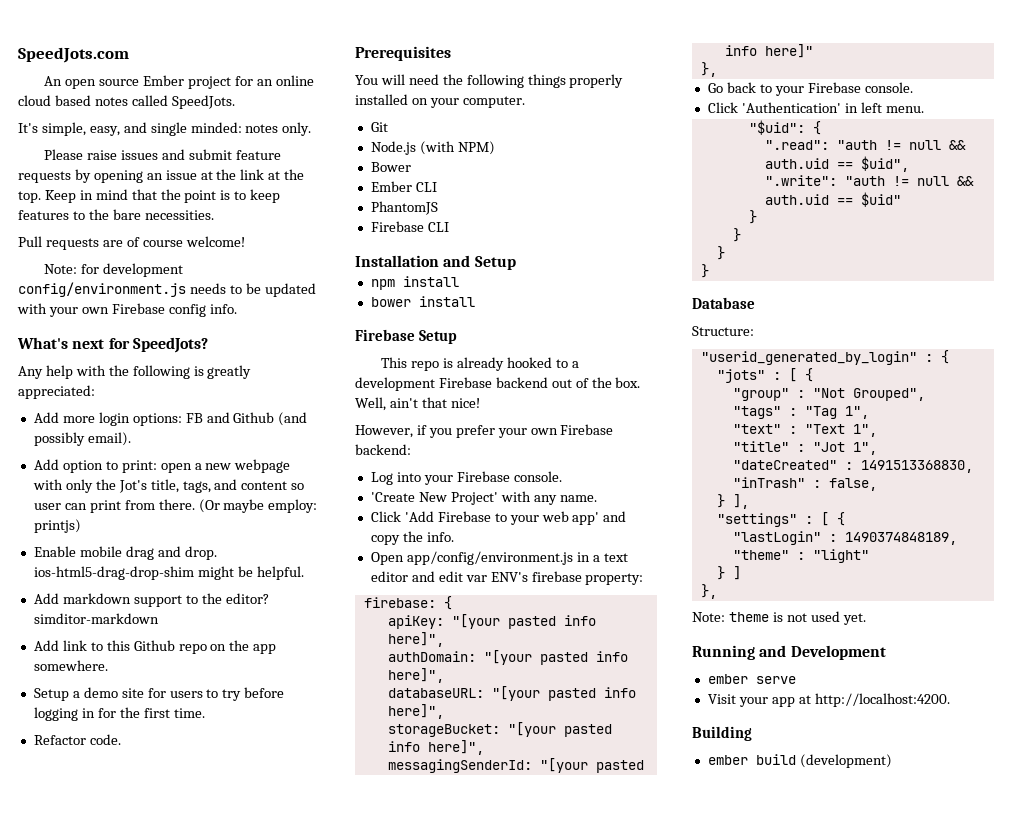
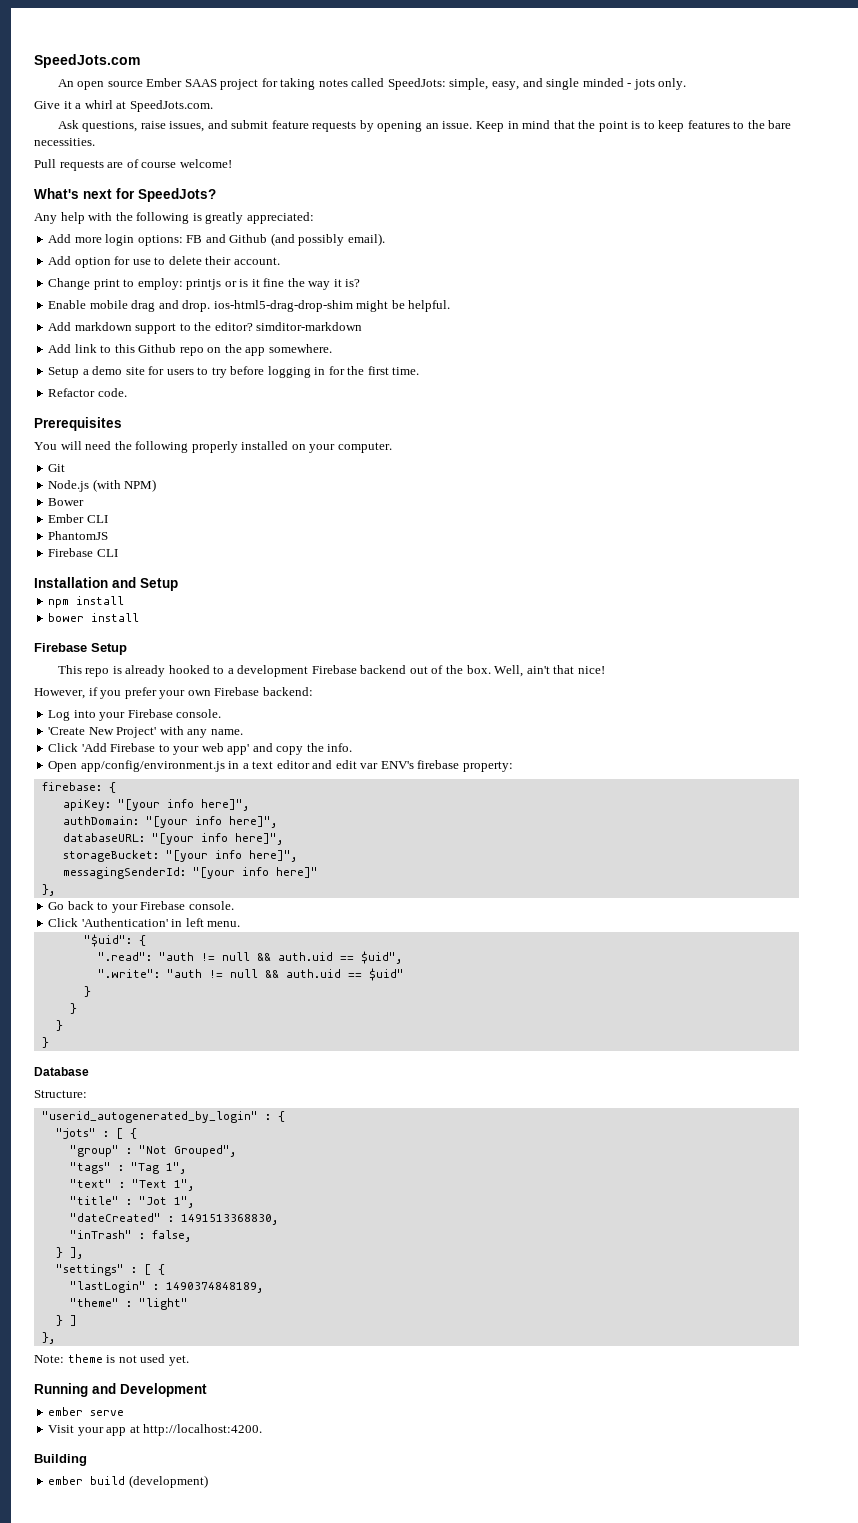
(185, 80) none -> [184,79,217,87] SAAS
[256,75,314,86] [18,95,235,109] [18,122,312,136] [44,149,159,160] an online cloud based notes called SpeedJots. // It's simple, easy, and single minded: notes only. // Please raise issues -> [280,78,687,90] [34,100,213,112] [57,120,205,132] taking notes called SpeedJots: simple, easy, and single minded - jots only. // Give it a whirl at SpeedJots.com. // Ask questions, raise issues,
[165,169,305,180] [18,191,41,203] issue at the link at the top. -> [442,121,473,129] issue.
[44,263,184,277] [18,282,316,297] [17,303,237,317] // Note: for development config/environment.js needs to be updated with your own Firebase config info. -> (232, 163) none
[105,459,291,473] [32,479,305,493] [33,499,318,513] [33,519,81,533] to print: open a new webpage with only the Jot's title, tags, and content so user can print from there. (Or maybe employ: printjs) -> [114,256,280,265] [48,278,361,290] for use to delete their account. // Change print to employ: printjs or is it fine the way it is?
[527,74,566,88] things -> (189, 447) none
[507,616,556,629] pasted -> (160, 805) none
[539,652,588,665] pasted -> (188, 822) none
[547,688,596,701] pasted -> (194, 839) none
[563,724,612,737] pasted -> (208, 856) none
[595,760,644,773] pasted -> (235, 873) none
[700,351,917,365] "userid_generated_by_login" -> [41,1111,258,1123] "userid_autogenerated_by_login"

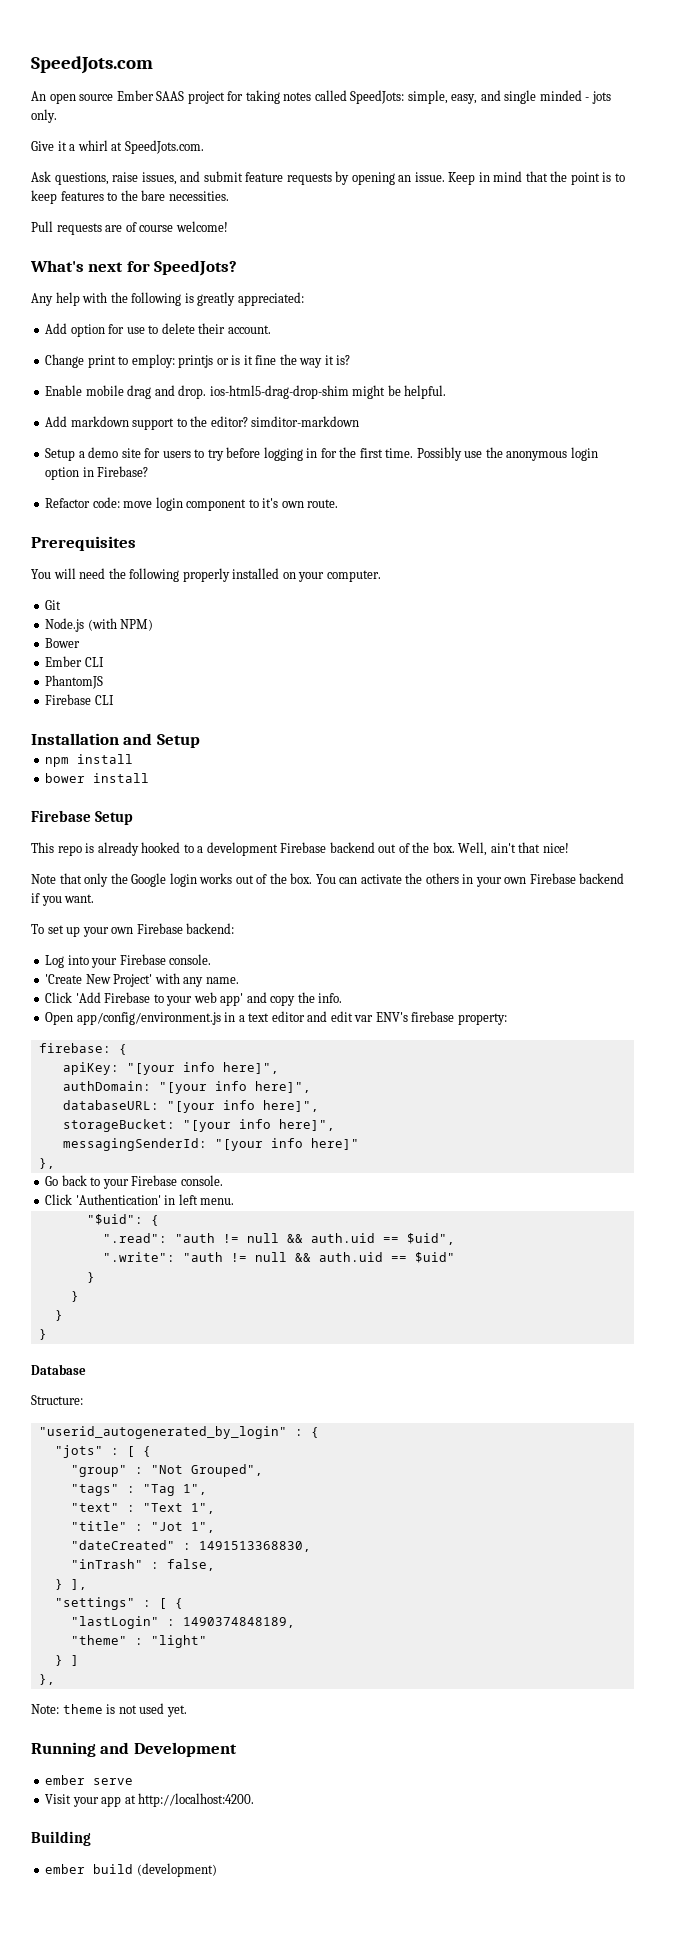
[48,233,385,246] // Add more login options: FB and Github (and possibly email). -> (304, 299) none
[48,344,332,356] // Add link to this Github repo on the app somewhere. -> (360, 421) none
[48,388,127,397] // Refactor code. -> [416,447,598,461] [45,466,149,480] [45,497,339,511] Possibly use the anonymous login option in Firebase? // Refactor code: move login component to it's own route.
[34,687,157,699] However, if you prefer -> [31,873,625,887] [31,893,95,906] [31,924,81,937] Note that only the Google login works out of the box. You can activate the others in your own Firebase backend if you want. // To set up

